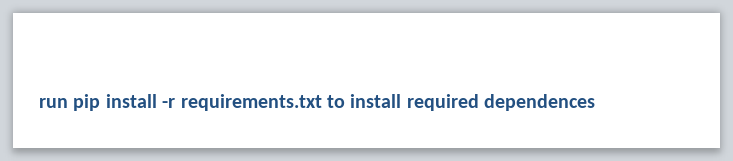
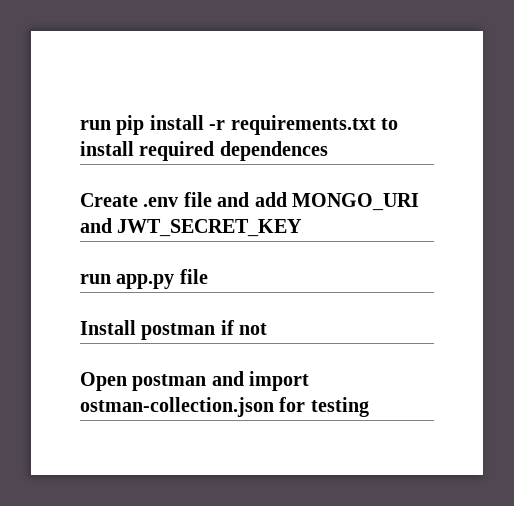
(596, 102) none -> [80,192,419,211] [80,218,303,237] [80,269,208,289] [80,320,268,340] [80,371,310,391] [80,397,369,417] // Create .env file and add MONGO_URI and JWT_SECRET_KEY // run app.py file // Install postman if not // Open postman and import ostman-collection.json for testing

